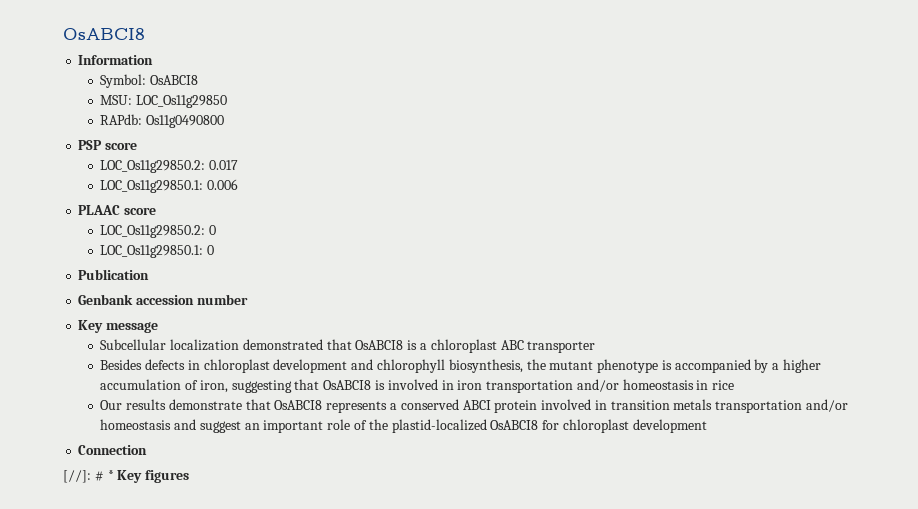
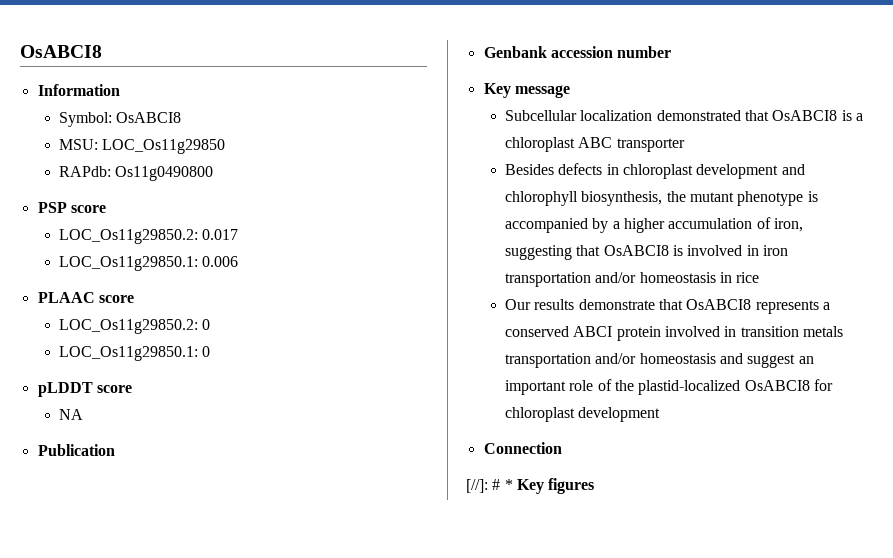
(215, 250) none -> [37,382,132,397] [59,409,84,420] // pLDDT score // NA

